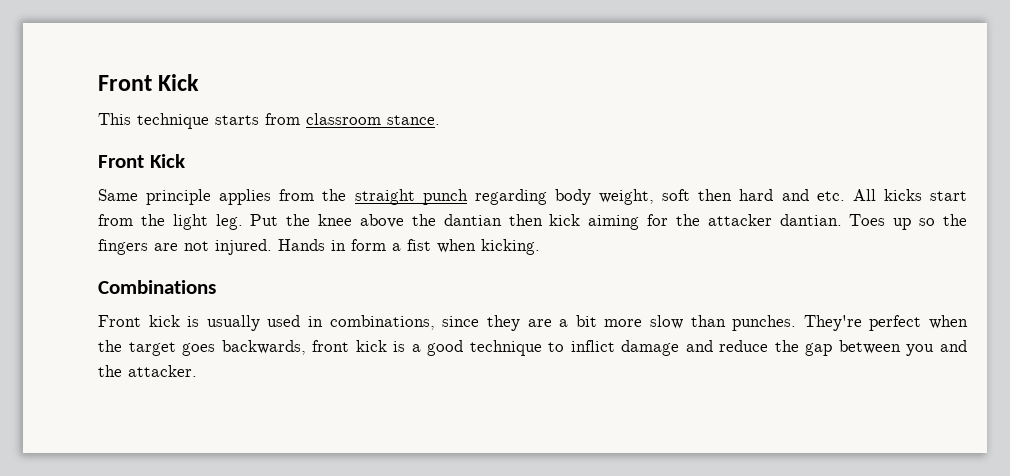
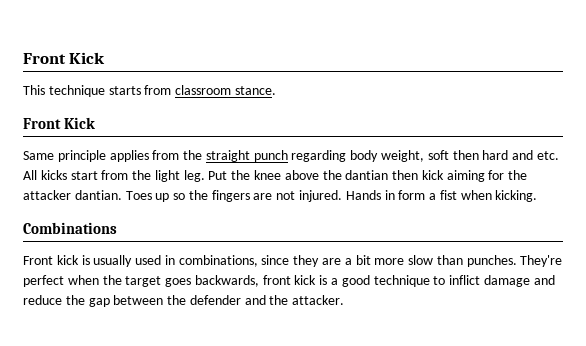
[906,344,935,356] you -> [167,295,241,305] the defender

